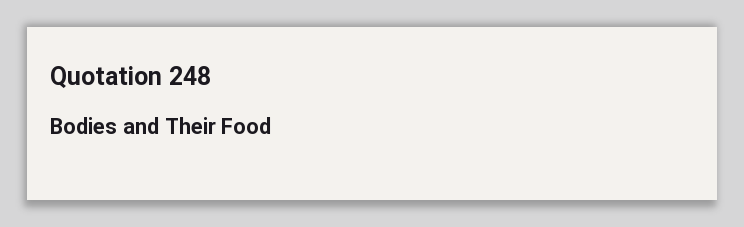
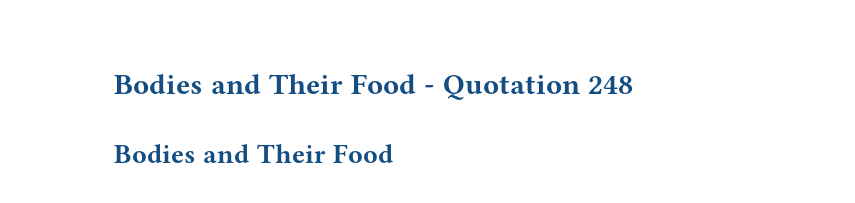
(50, 77) none -> [114,74,435,94] Bodies and Their Food -

